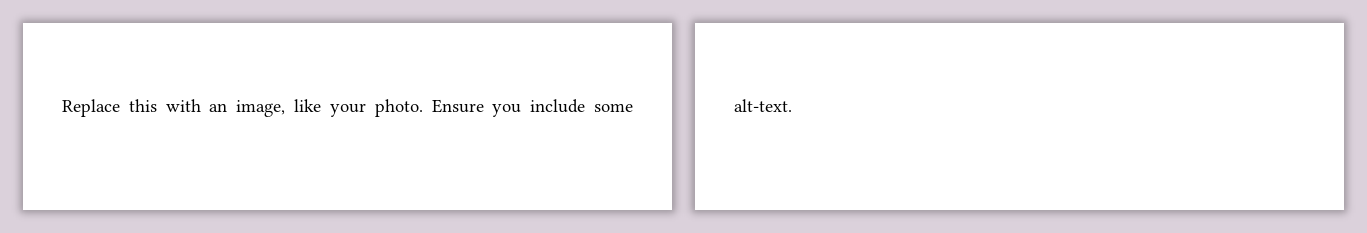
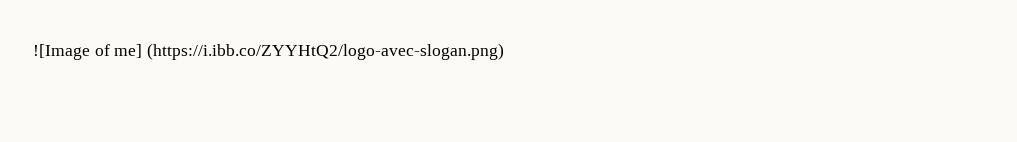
[62,99,792,117] Replace this with an image, like your photo. Ensure you include some alt-text. -> [33,43,505,60] ![Image of me] (https://i.ibb.co/ZYYHtQ2/logo-avec-slogan.png)

